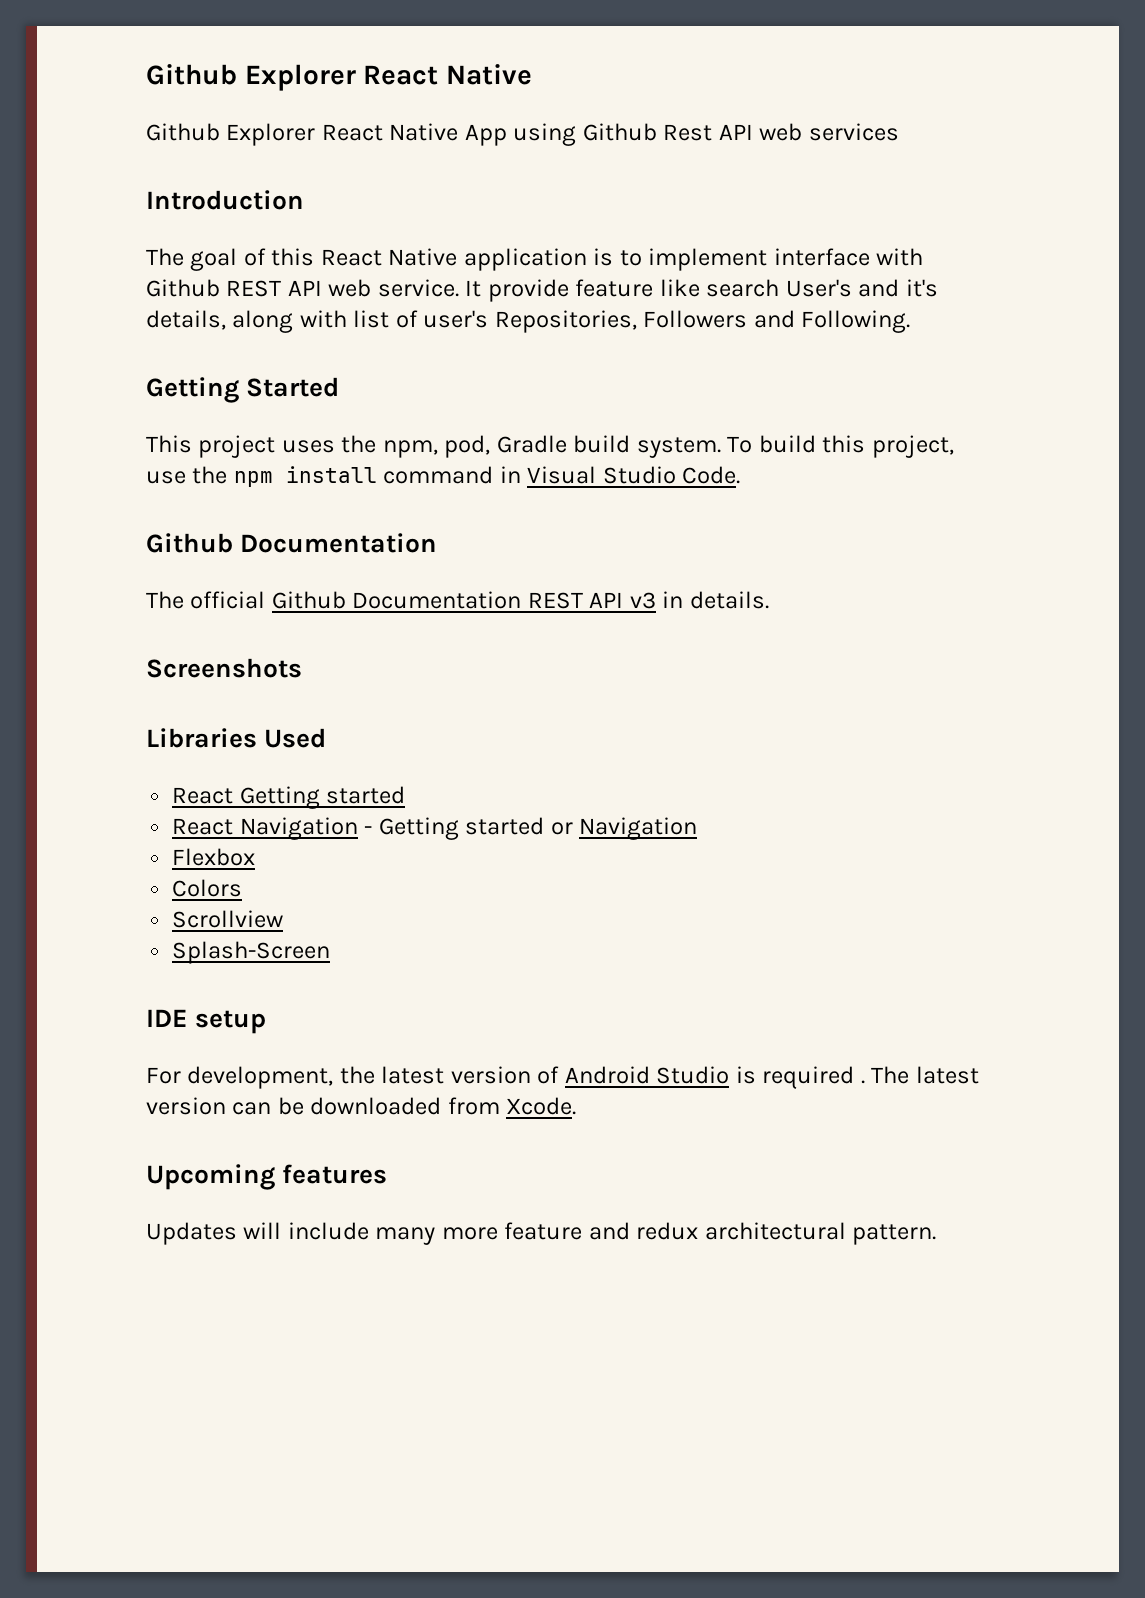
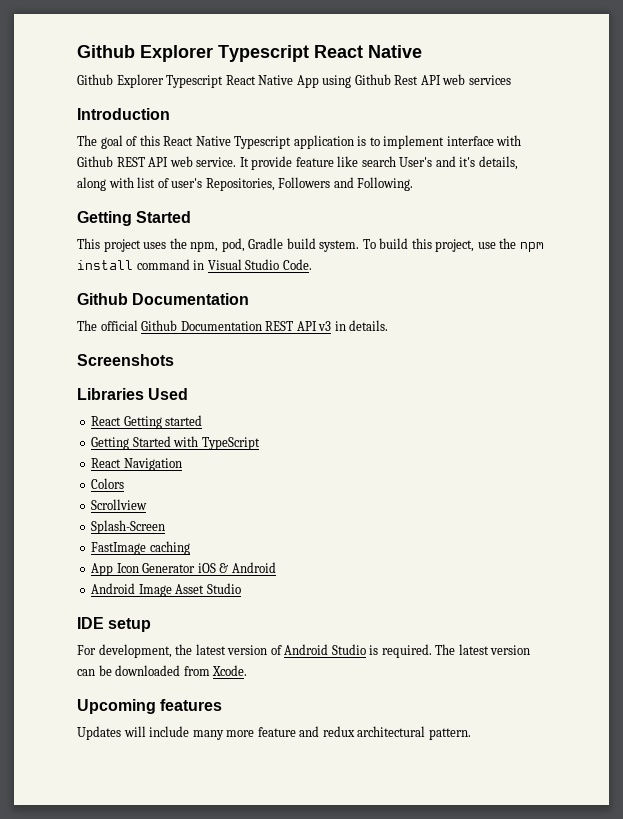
[146,64,356,91] Github Explorer -> [77,45,309,62] Github Explorer Typescript
(316, 134) none -> [166,75,224,88] Typescript
(458, 257) none -> [234,136,292,149] Typescript
[172,817,698,840] [172,848,256,866] [172,879,243,897] [172,910,284,928] [172,941,331,964] React Navigation - Getting started or Navigation // Flexbox // Colors // Scrollview // Splash-Screen -> [91,436,260,450] [91,458,182,471] [91,478,125,489] [91,499,148,510] [91,520,166,534] [91,541,190,555] [91,562,276,576] [91,583,241,597] Getting Started with TypeScript // React Navigation // Colors // Scrollview // Splash-Screen // FastImage caching // App Icon Generator iOS & Android // Android Image Asset Studio
[762,1066,865,1089] required . -> [381,644,432,658] required.

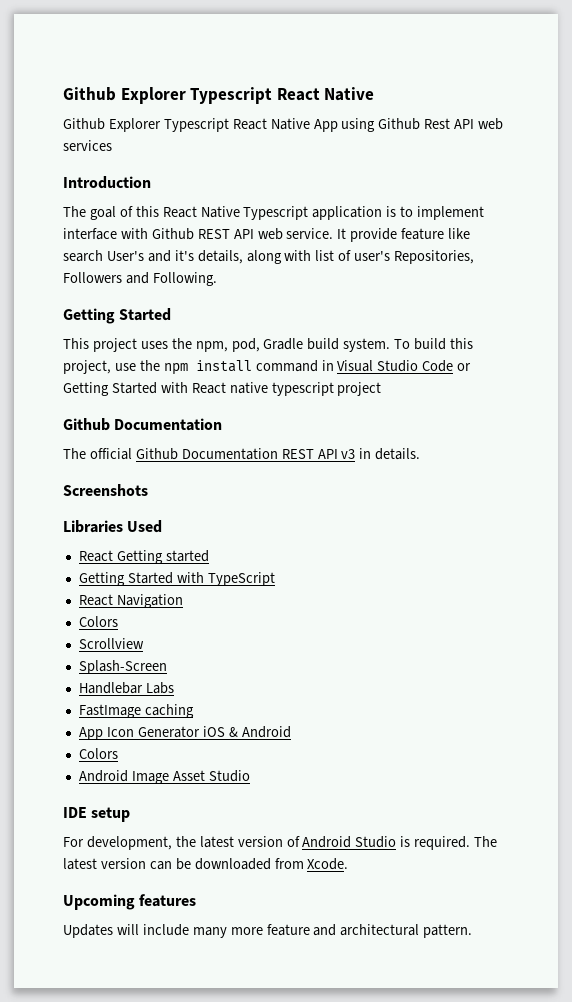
[282,259,312,270] Code. -> [422,360,472,372] [63,382,382,396] Code or Getting Started with React native typescript project
(166, 527) none -> [78,682,174,694] // Handlebar Labs
(276, 567) none -> [78,748,118,759] // Colors
[322,726,355,737] redux -> (337, 930) none

